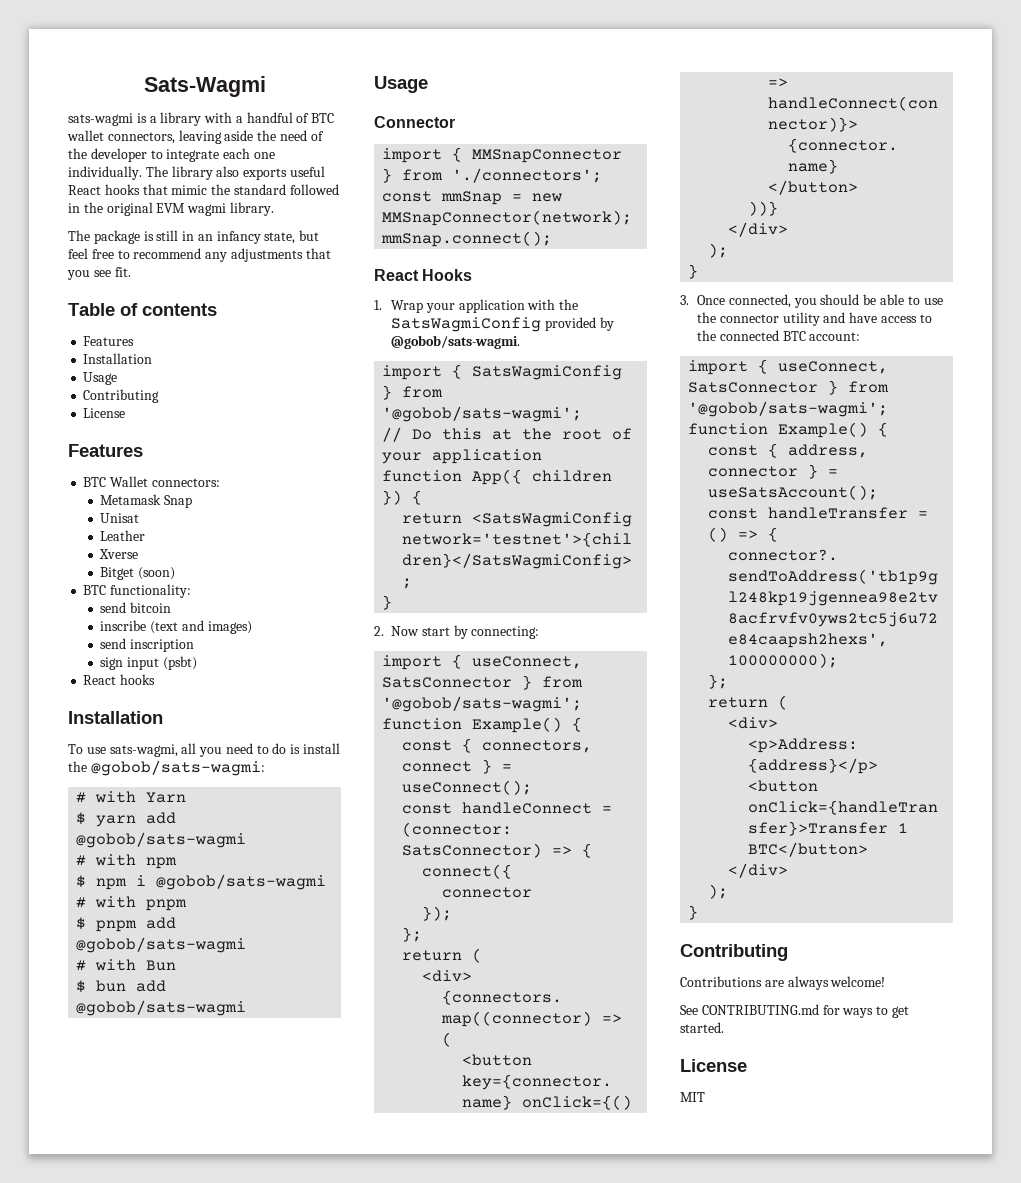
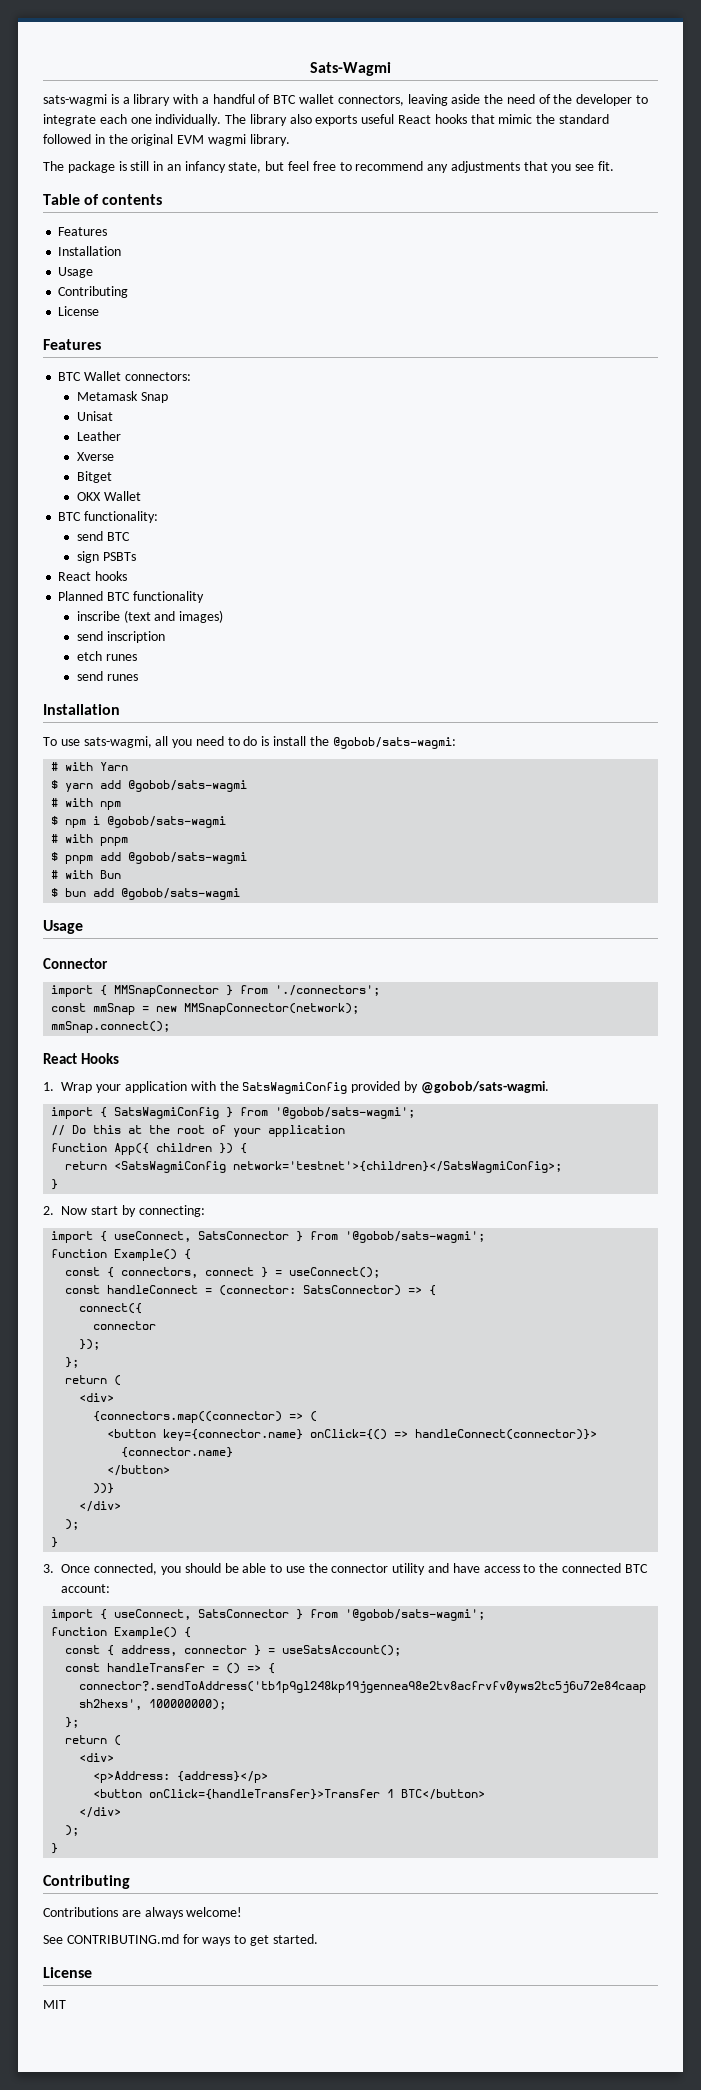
[138,567,176,580] (soon) -> [76,491,141,501] // OKX Wallet
[130,602,172,613] bitcoin -> [106,532,130,541] [76,551,136,563] [58,571,128,581] [58,591,204,603] BTC // sign PSBTs // React hooks // Planned BTC functionality
[100,656,197,670] [83,674,156,685] sign input (psbt) // React hooks -> [76,651,137,661] [76,671,138,681] etch runes // send runes

